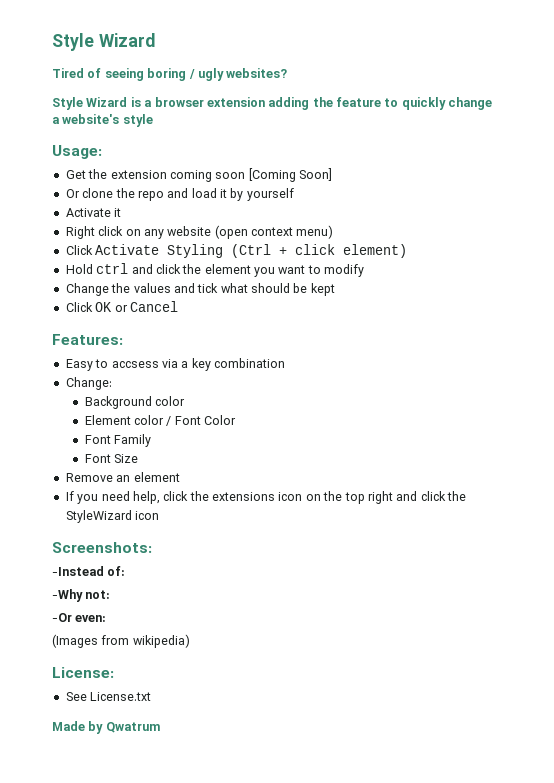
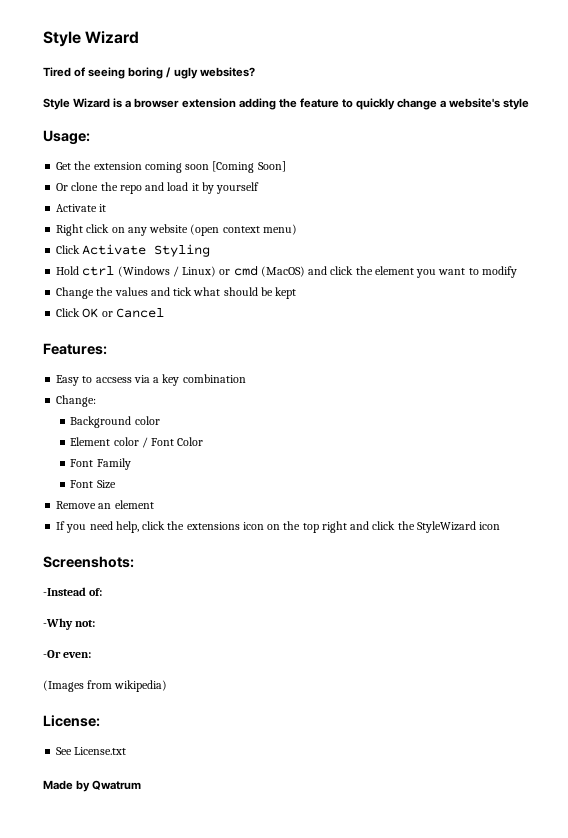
[231,244,408,258] [65,263,129,274] (Ctrl + click element) // Hold ctrl -> [56,265,305,277] // Hold ctrl (Windows / Linux) or cmd (MacOS)

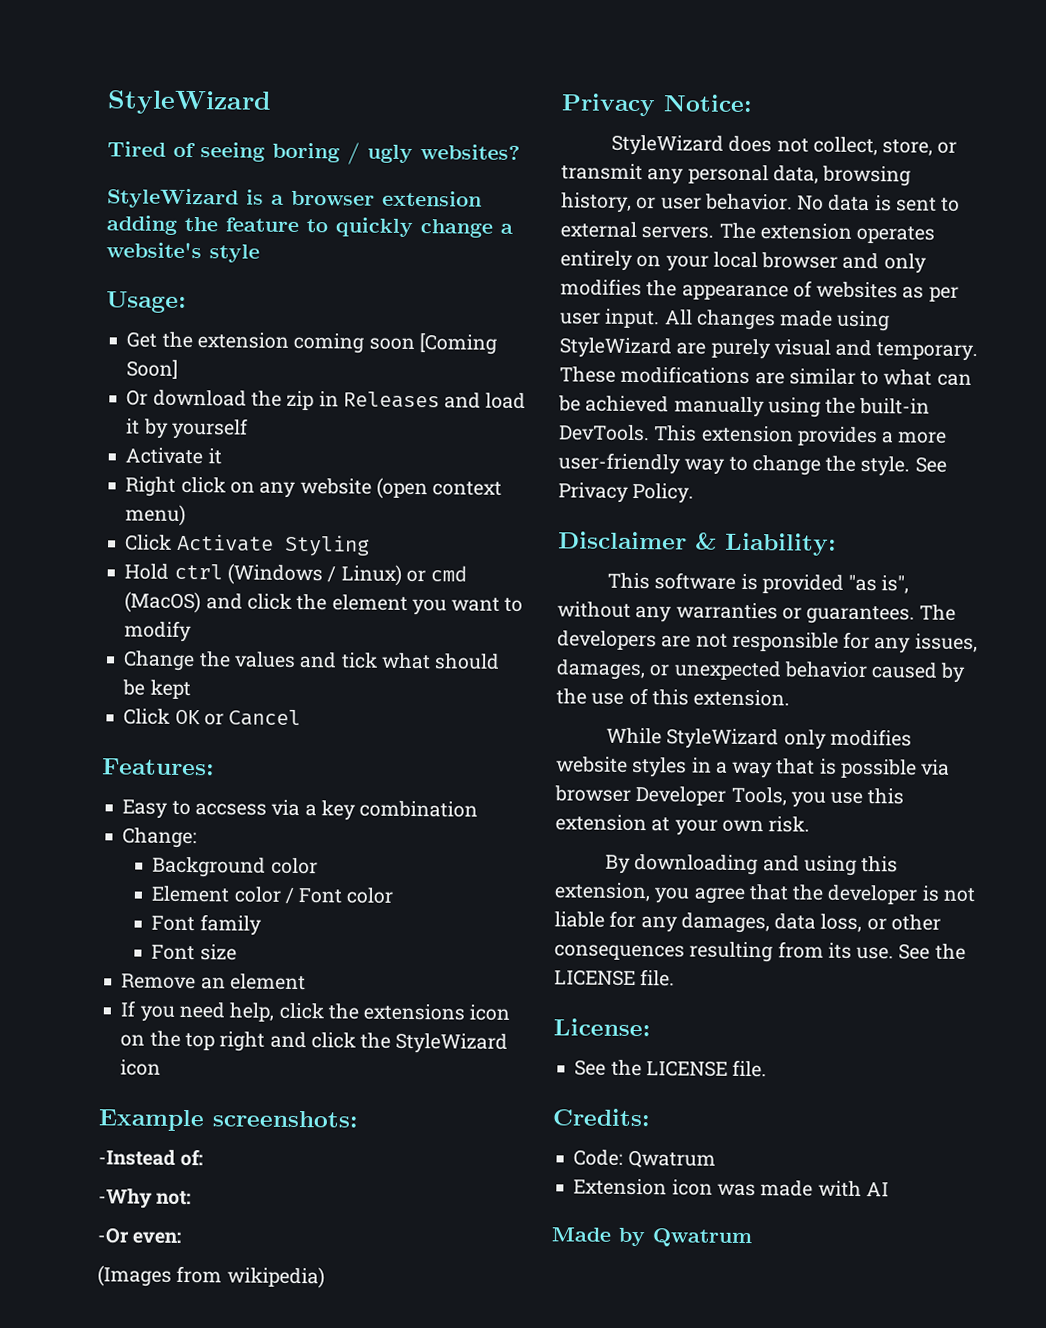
[43,31,140,47] Style Wizard -> [107,90,272,115] StyleWizard
[43,98,111,110] Style Wizard -> [107,188,239,209] StyleWizard
[71,182,142,194] clone the repo -> [152,389,440,411] download the zip in Releases
[177,437,204,446] [70,458,131,470] [70,480,116,489] Color // Font Family // Font Size -> [346,887,395,904] [151,914,262,936] [151,944,237,961] color // Font family // Font size
[43,556,134,568] Screenshots: -> [98,1109,359,1132] Example screenshots:
[43,715,100,727] [56,747,127,755] License: // See License.txt -> [561,93,753,117] [611,134,958,156] [561,163,912,187] [561,192,961,213] [560,221,936,244] [560,250,927,274] [560,278,959,302] [560,308,891,332] [559,337,979,362] [559,365,972,386] [558,395,931,418] [558,424,948,447] [558,452,947,477] [558,482,695,504] [558,531,837,556] [607,572,910,594] [557,601,957,625] [557,630,978,654] [556,659,967,683] [556,687,791,707] [606,727,912,750] [556,756,951,779] [554,785,905,808] [555,814,811,836] [605,853,899,876] [554,882,976,905] [554,910,941,934] [554,941,966,963] [554,969,676,987] [553,1018,651,1037] [574,1059,768,1078] [552,1108,651,1127] [573,1149,716,1169] [573,1178,889,1198] Privacy Notice: // StyleWizard does not collect, store, or transmit any personal data, browsing history, or user behavior. No data is sent to external servers. The extension operates entirely on your local browser and only modifies the appearance of websites as per user input. All changes made using StyleWizard are purely visual and temporary. These modifications are similar to what can be achieved manually using the built-in DevTools. This extension provides a more user-friendly way to change the style. See Privacy Policy. // Disclaimer & Liability: // This software is provided "as is", without any warranties or guarantees. The developers are not responsible for any issues, damages, or unexpected behavior caused by the use of this extension. // While StyleWizard only modifies website styles in a way that is possible via browser Developer Tools, you use this extension at your own risk. // By downloading and using this extension, you agree that the developer is not liable for any damages, data loss, or other consequences resulting from its use. See the LICENSE file. // License: // See the LICENSE file. // Credits: // Code: Qwatrum // Extension icon was made with AI

